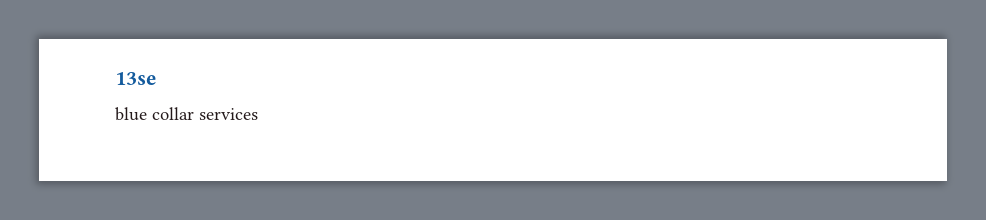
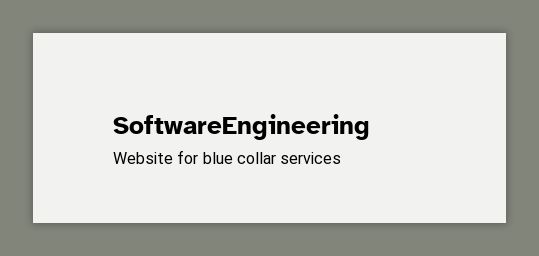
[115,72,157,85] 13se // -> [113,114,370,140] [113,150,199,164] SoftwareEngineering // Website for

